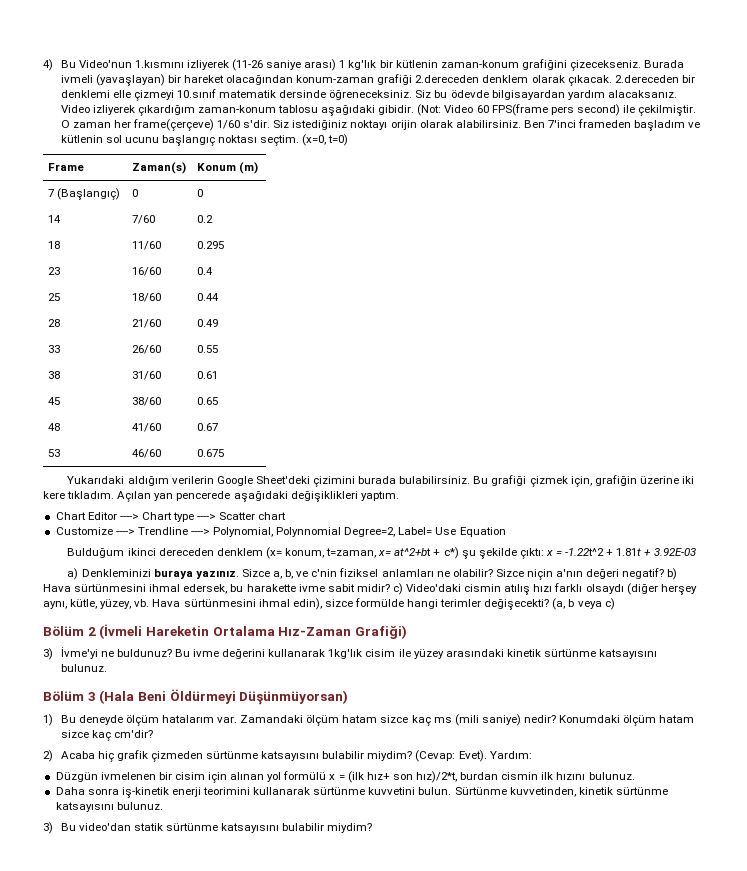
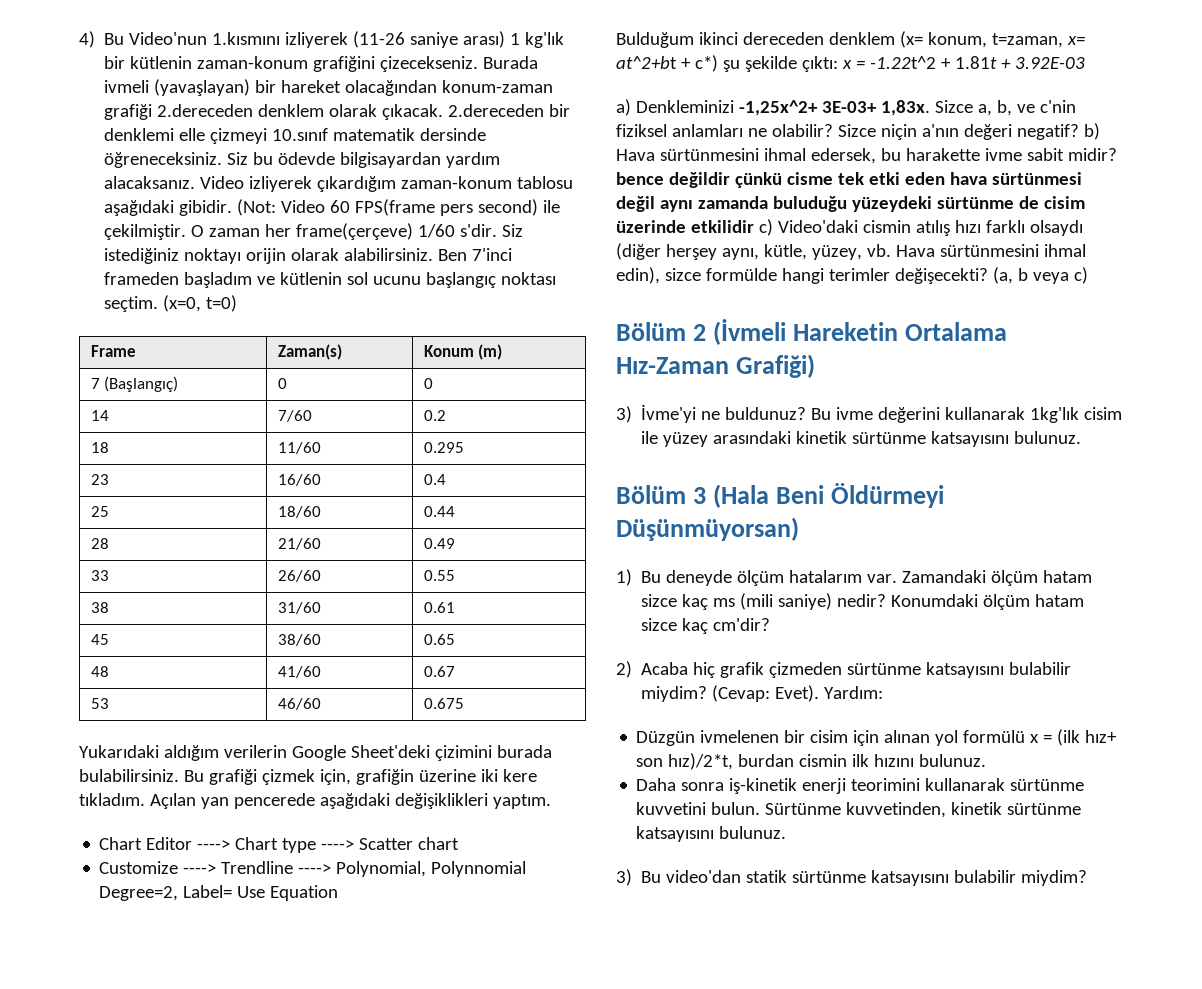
[153,569,239,579] buraya yazınız. -> [738,100,930,116] -1,25x^2+ 3E-03+ 1,83x.
(390, 588) none -> [616,172,1082,188] [616,196,1085,212] [616,220,754,233] bence değildir çünkü cisme tek etki eden hava sürtünmesi değil aynı zamanda buluduğu yüzeydeki sürtünme de cisim üzerinde etkilidir

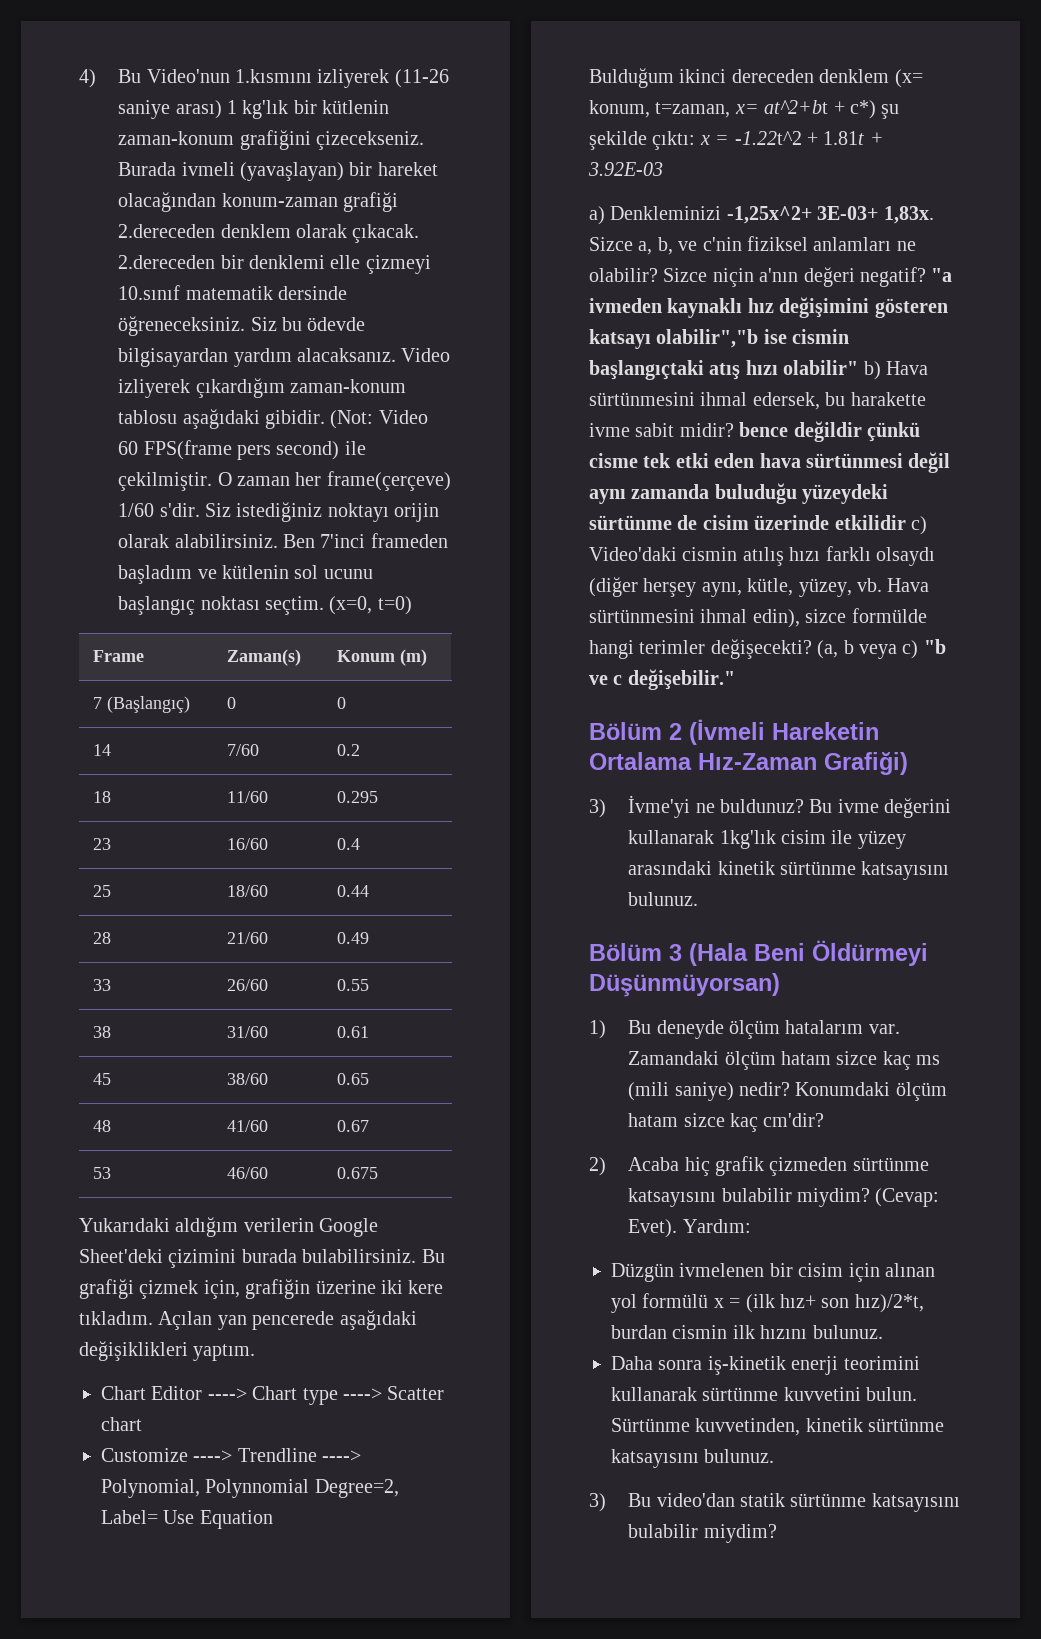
(1079, 132) none -> [931,268,953,282] [589,297,948,318] [589,329,850,349] [589,360,859,380] "a ivmeden kaynaklı hız değişimini gösteren katsayı olabilir","b ise cismin başlangıçtaki atış hızı olabilir"
(1088, 275) none -> [923,639,946,654] [589,669,735,690] "b ve c değişebilir."

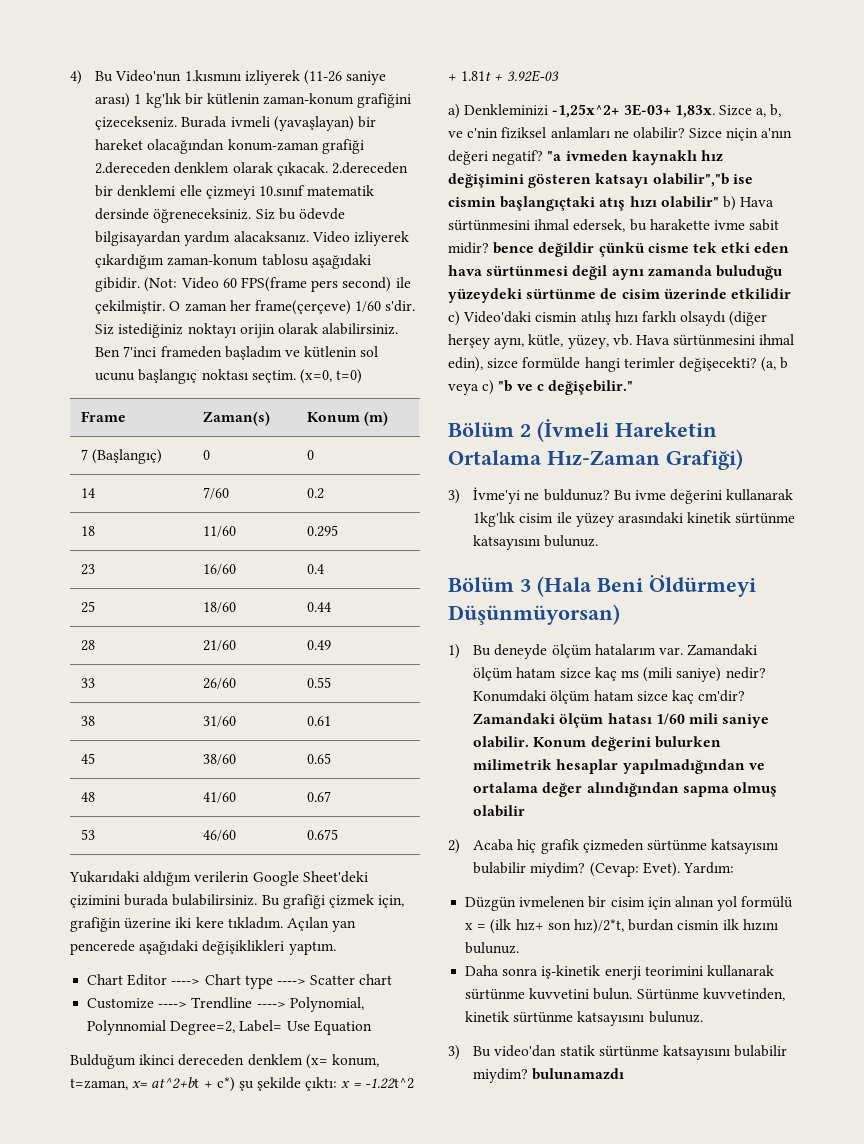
(825, 1120) none -> [473,713,770,728] [473,736,721,751] [473,759,765,774] [473,782,778,797] [473,805,526,817] Zamandaki ölçüm hatası 1/60 mili saniye olabilir. Konum değerini bulurken milimetrik hesaplar yapılmadığından ve ortalama değer alındığından sapma olmuş olabilir
(777, 1533) none -> [532,1068,625,1080] bulunamazdı

